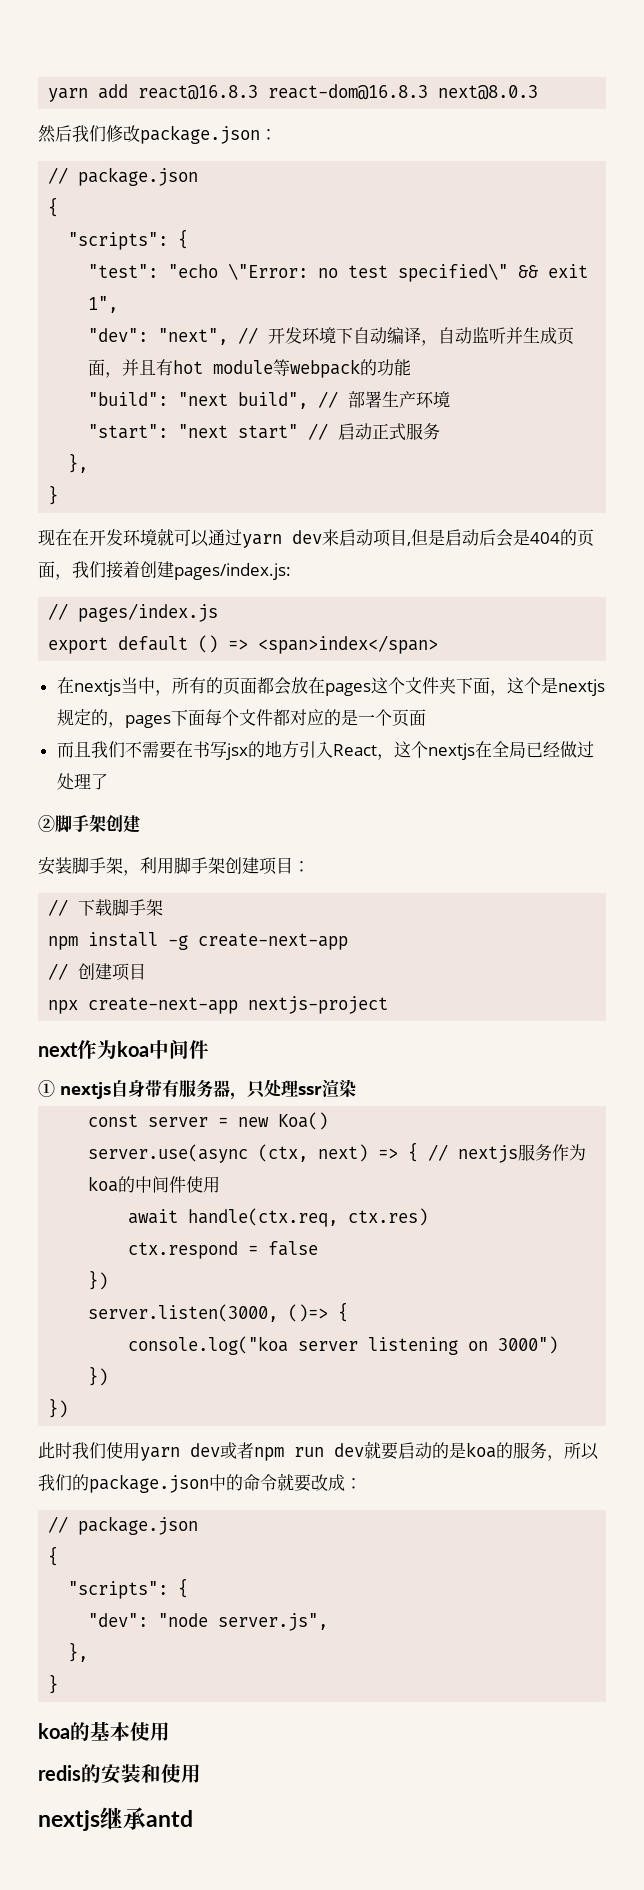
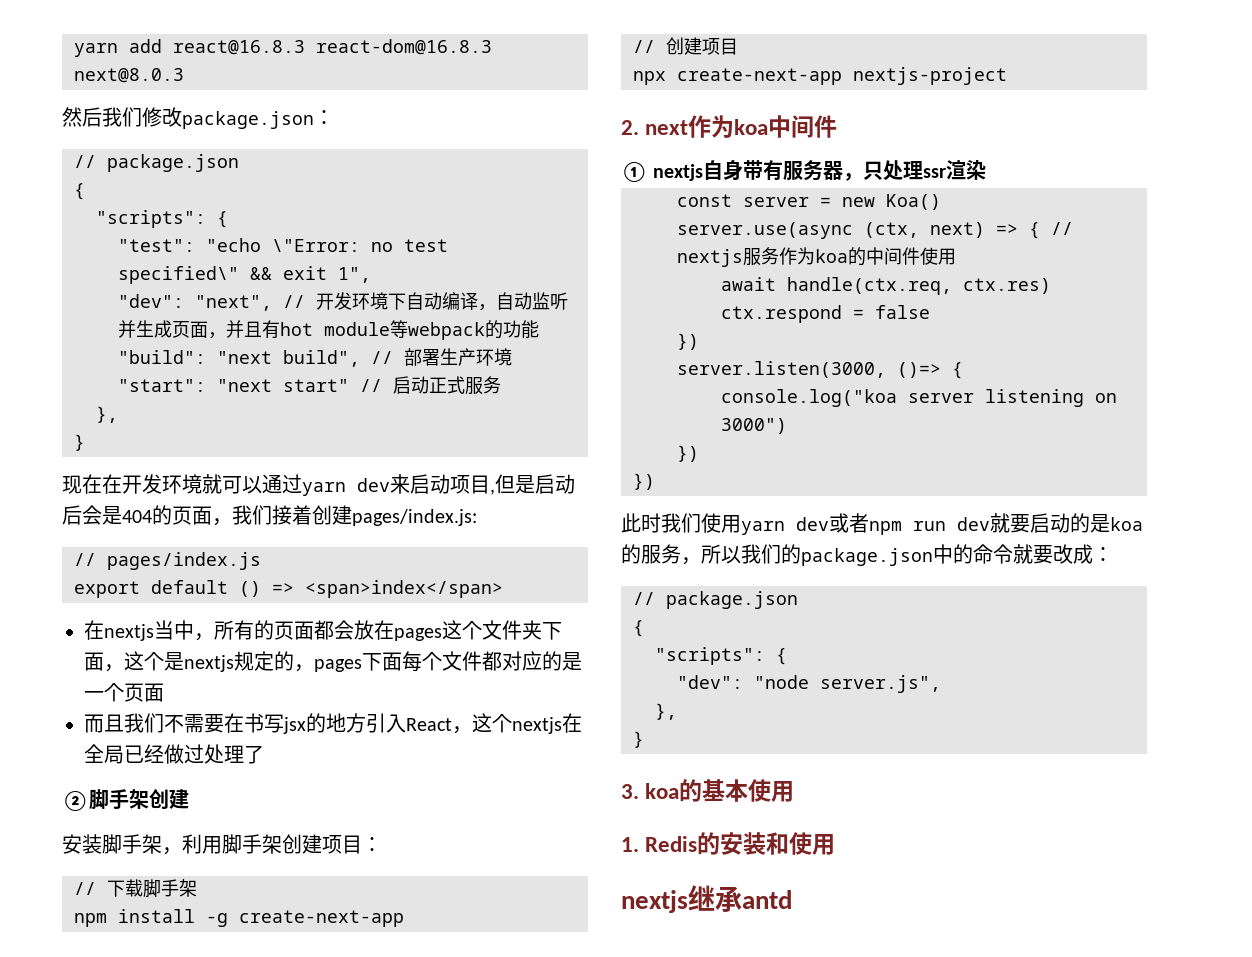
(389, 1005) none -> [621,120,639,135] 2.
(59, 1684) none -> [621,784,639,799] 3.
[38,1765,81,1781] redis -> [621,836,698,852] 1. Redis

